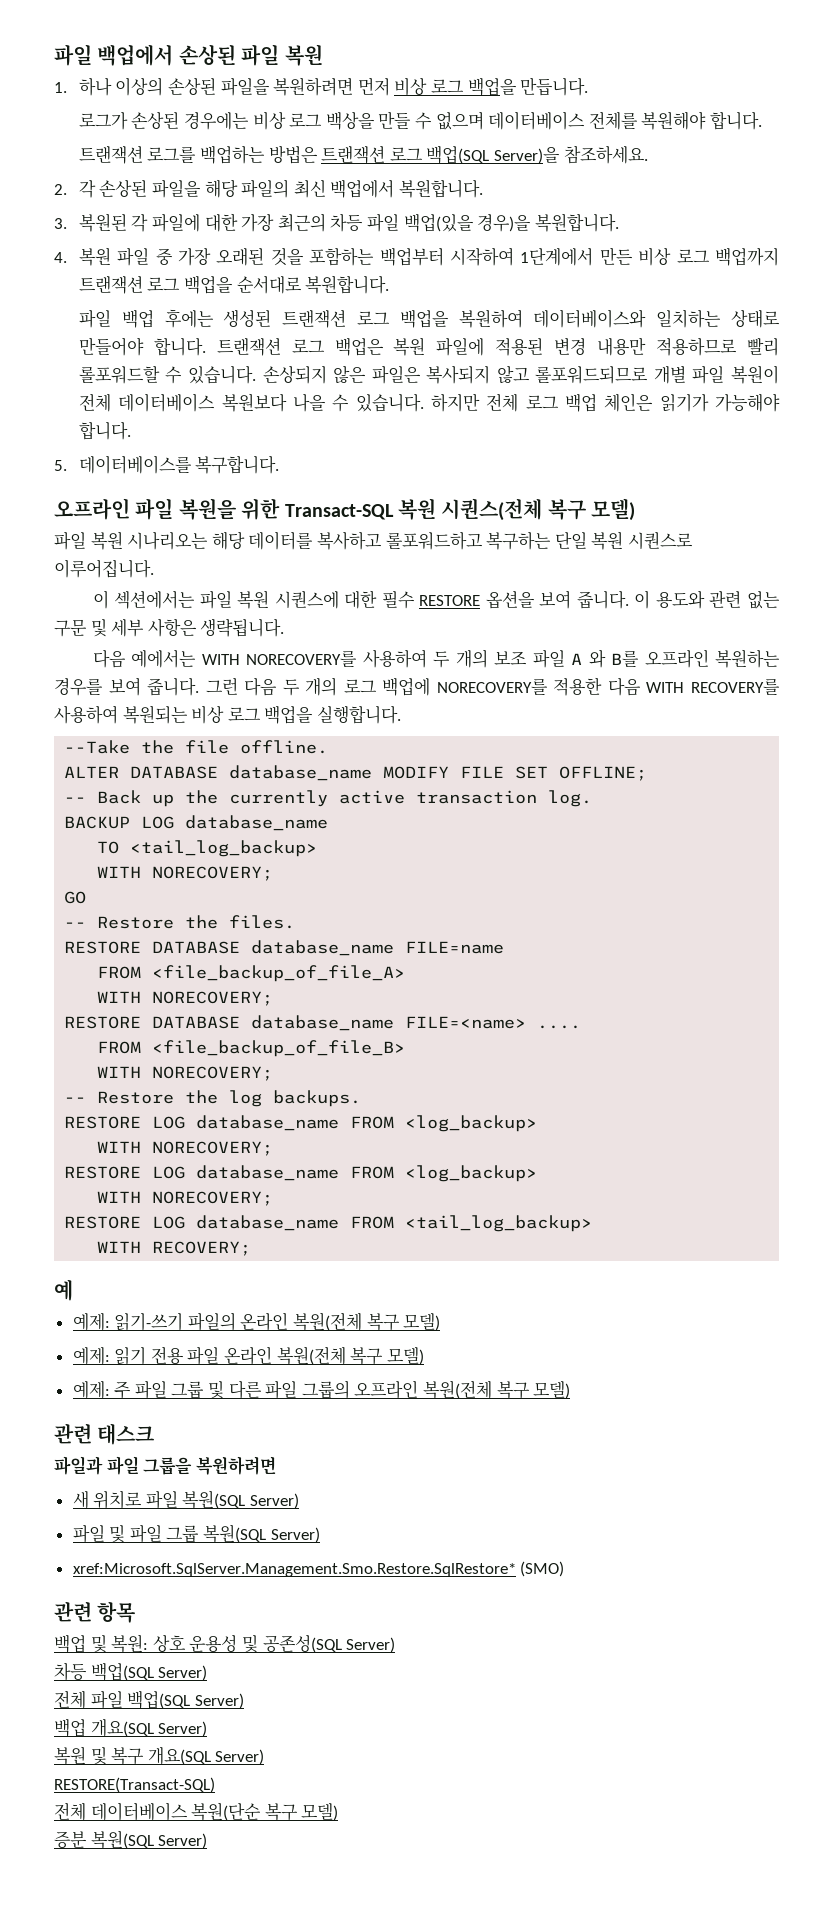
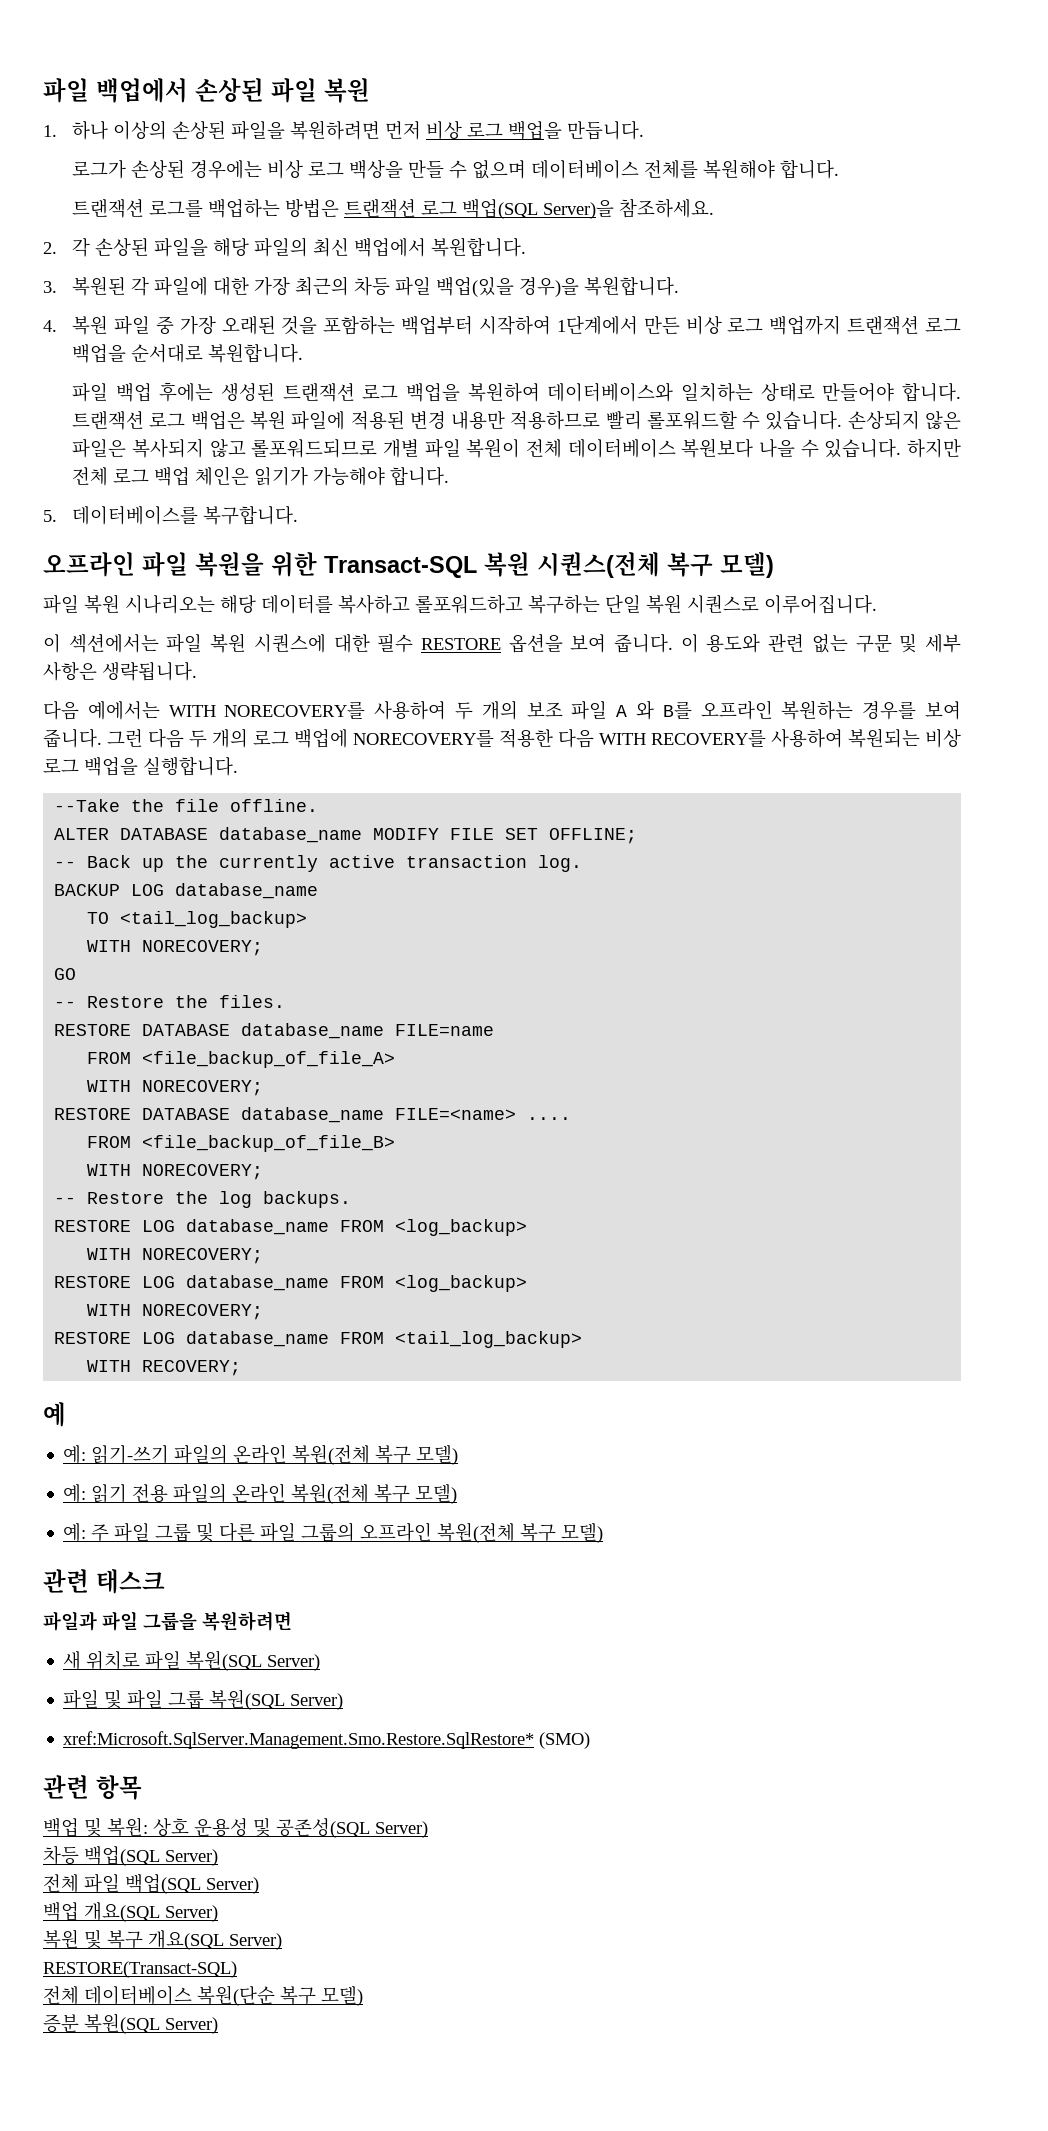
[72,1312,110,1331] 예제: -> [63,1445,87,1464] 예:
[72,1346,110,1365] 예제: -> [63,1484,87,1503] 예:
[187,1346,424,1365] [72,1380,110,1399] 파일 온라인 복원(전체 복구 모델) // 예제: -> [173,1483,458,1504] [63,1523,87,1542] 파일의 온라인 복원(전체 복구 모델) // 예:

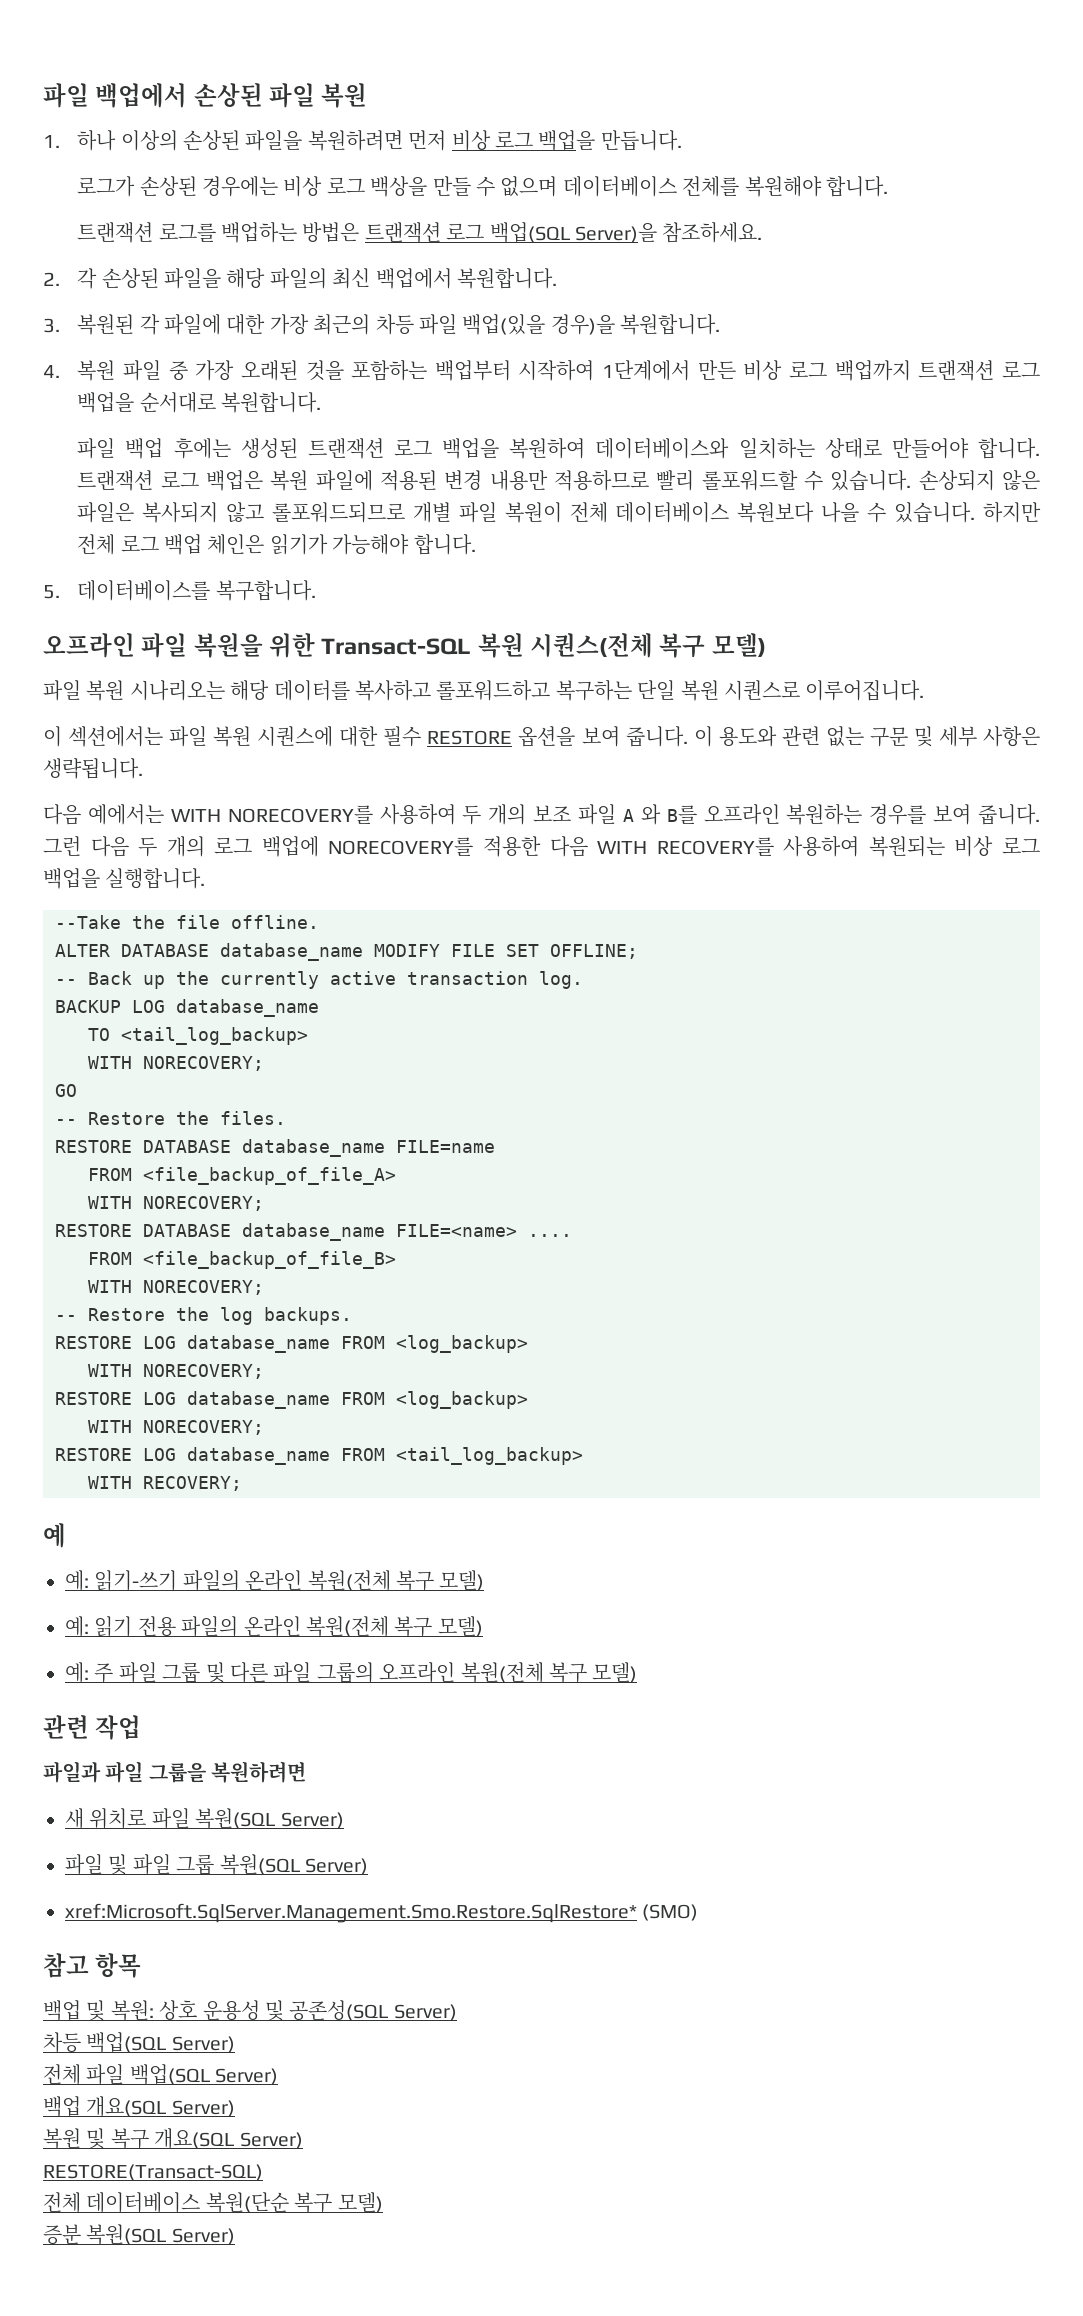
[96,1569,165,1594] 태스크 -> [95,1715,142,1740] 작업
[43,1775,89,1799] 관련 -> [43,1953,89,1978] 참고

